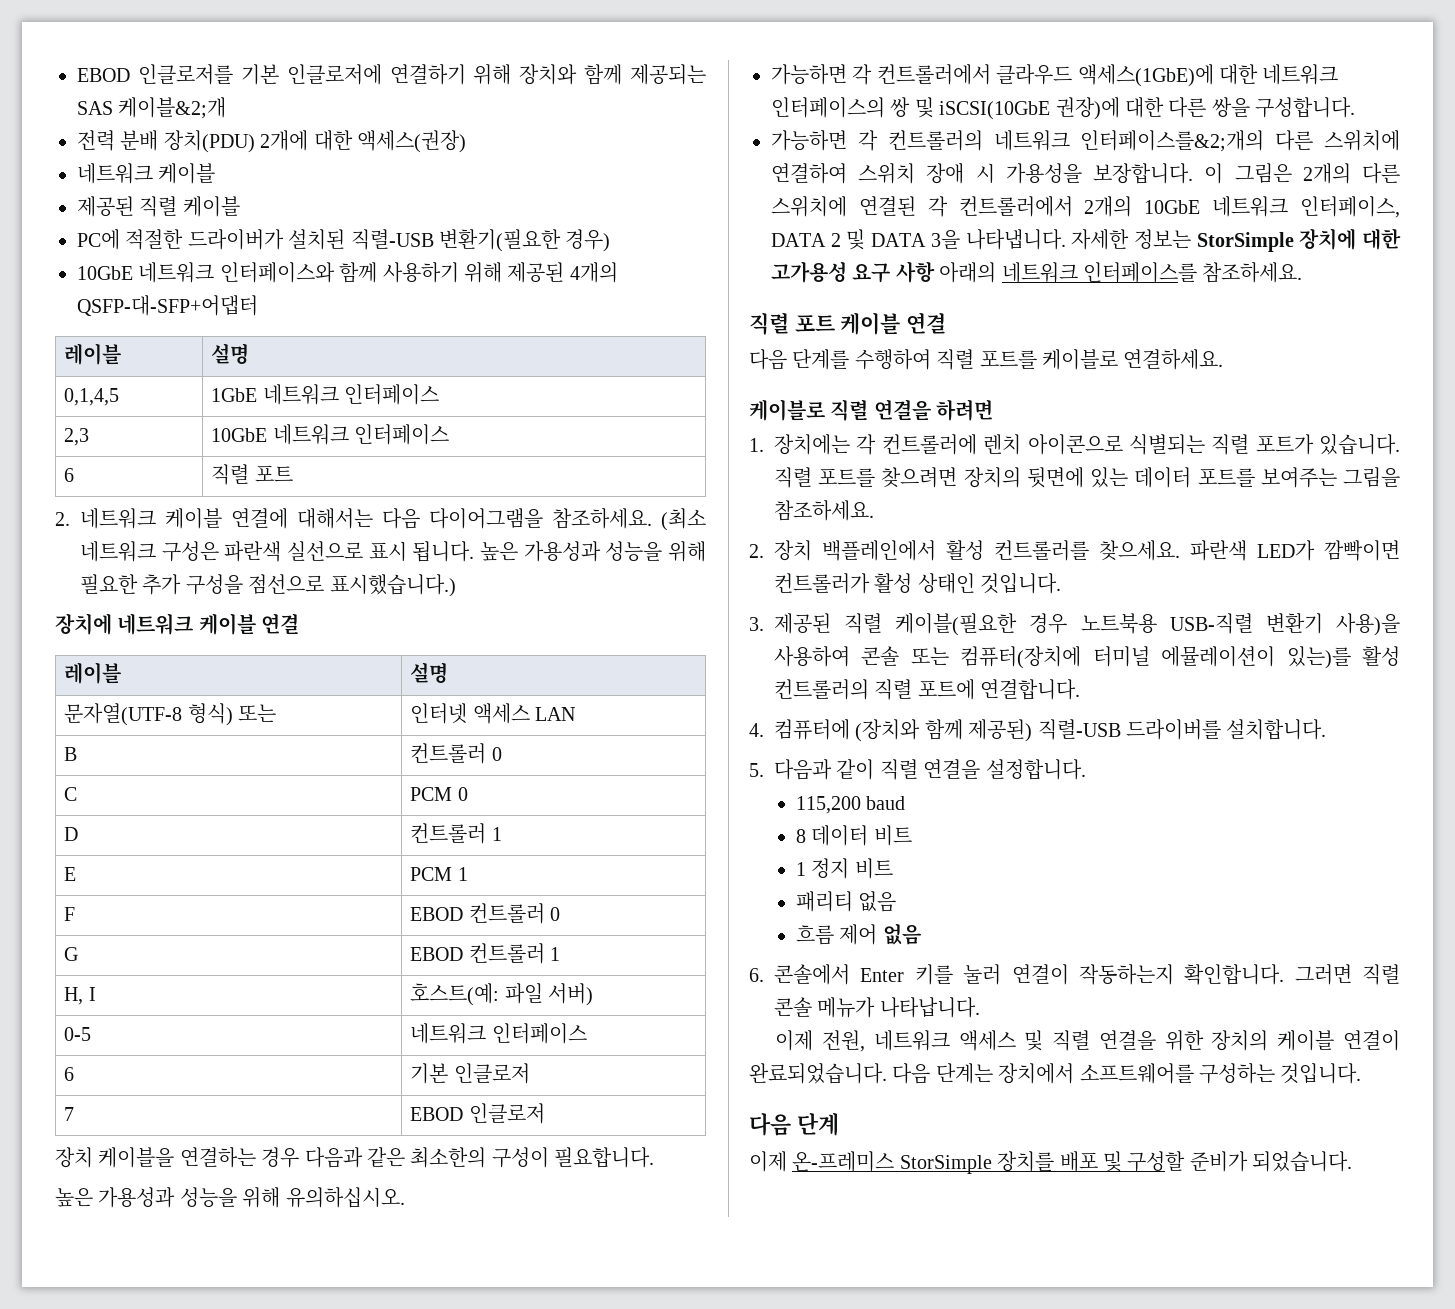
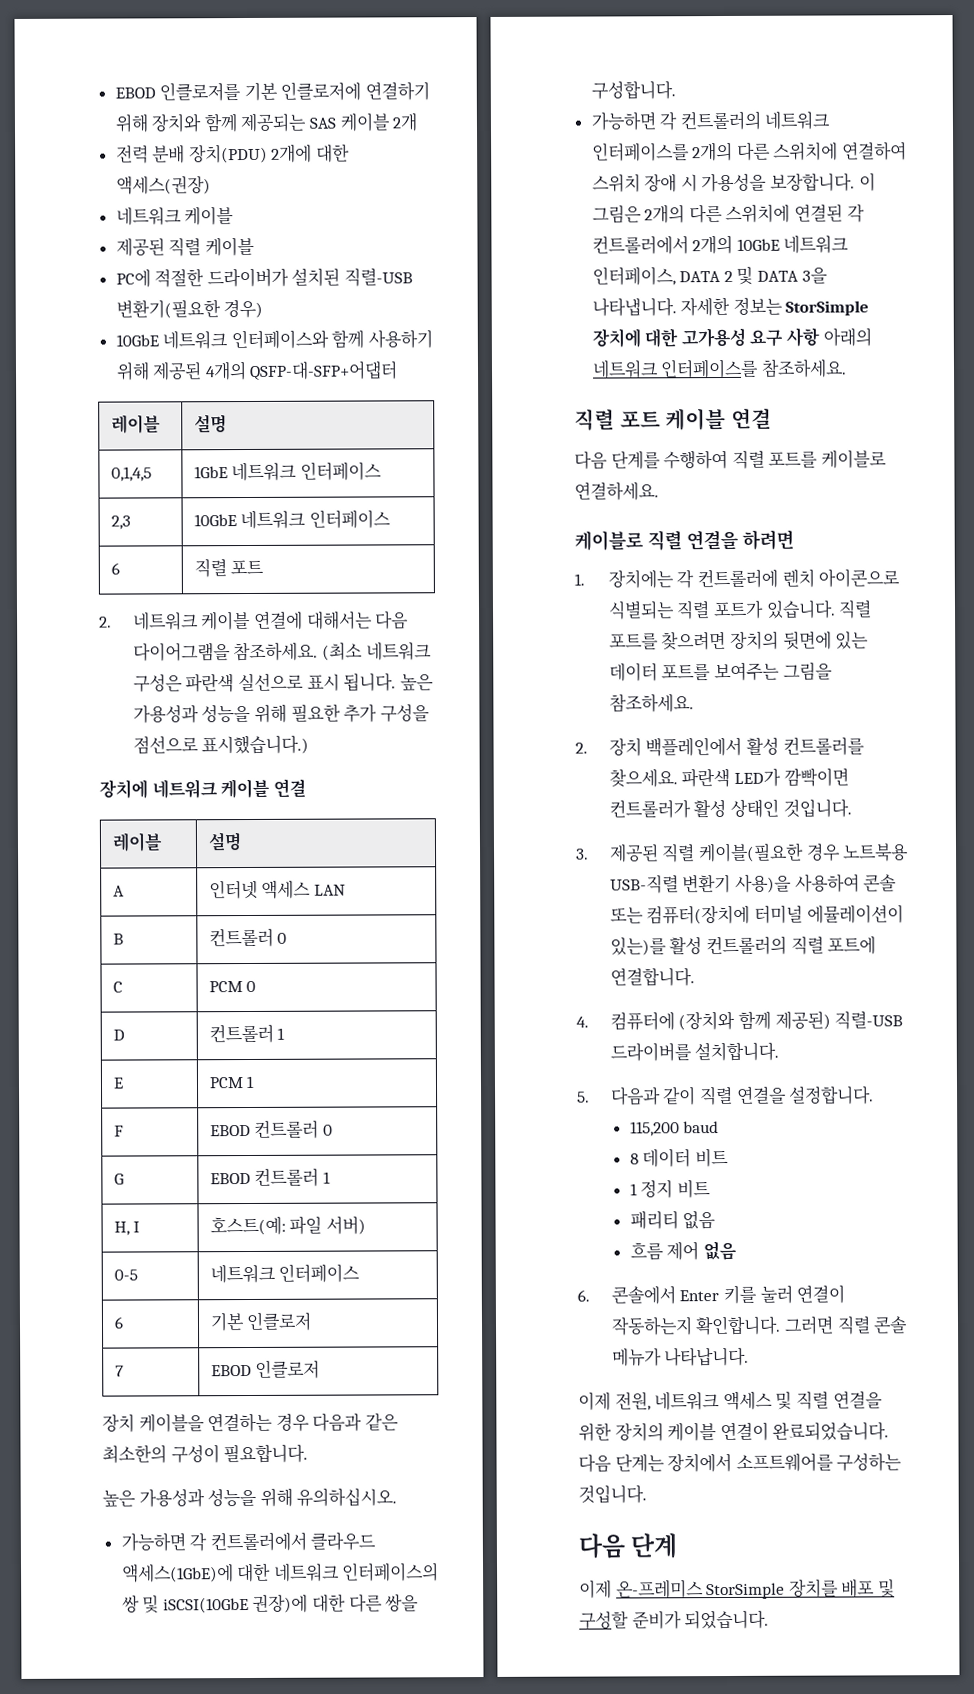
[118,97,227,119] 케이블&2;개 -> [339,112,419,132] 케이블 2개
[64,703,276,726] 문자열(UTF-8 형식) 또는 -> [112,885,125,897] A
[1080,130,1265,152] 인터페이스를&2;개의 -> [591,141,734,162] 인터페이스를 2개의

